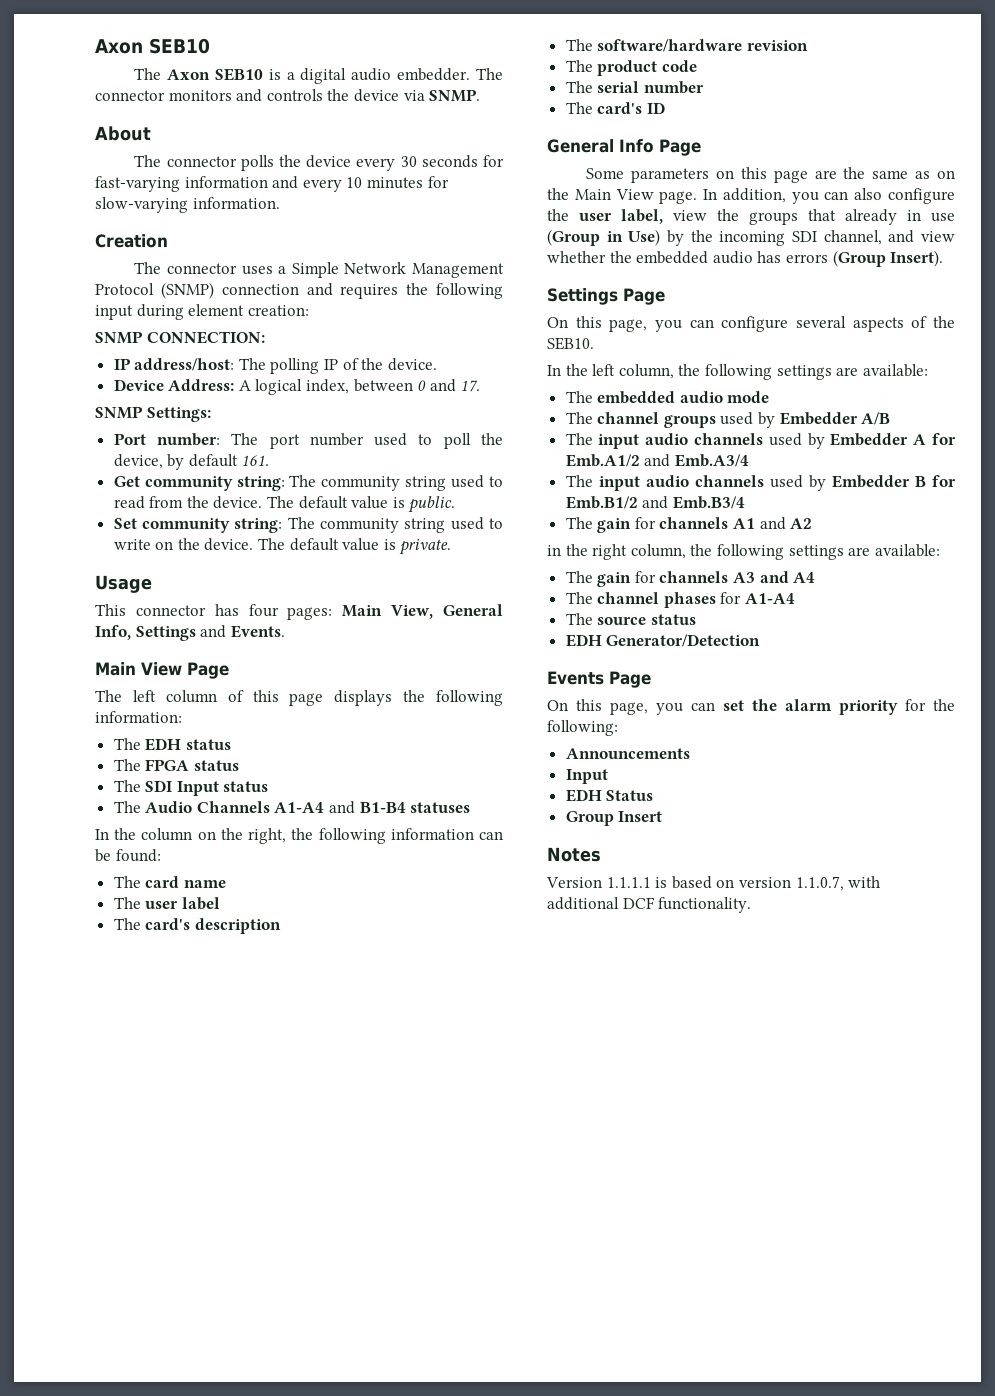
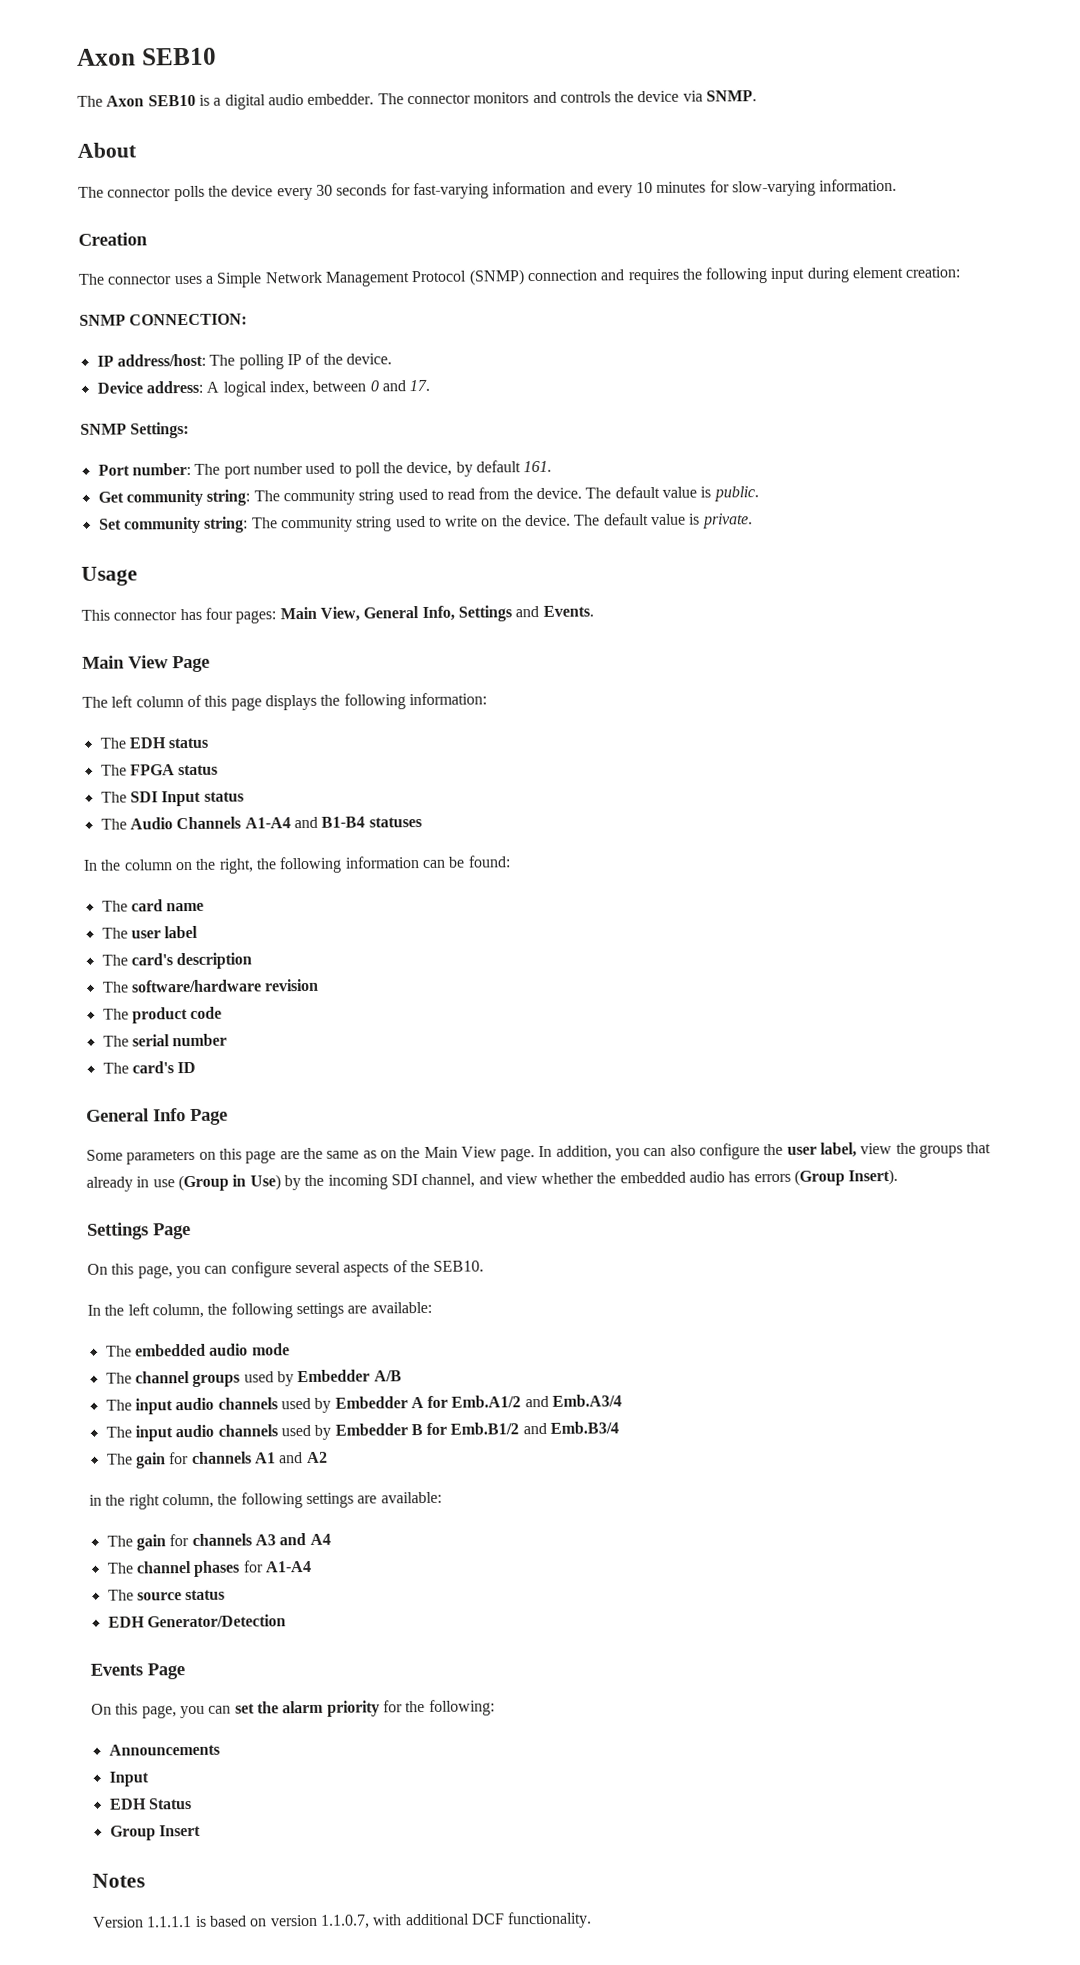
[168,379,235,391] Address: -> [145,380,203,394] address:

